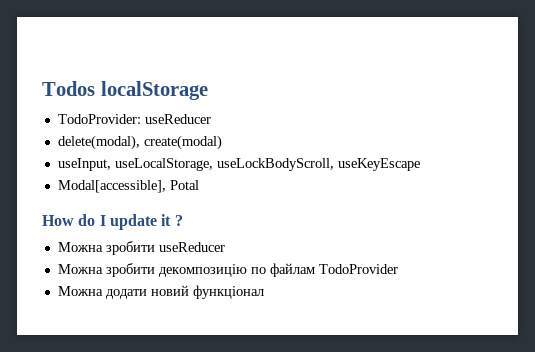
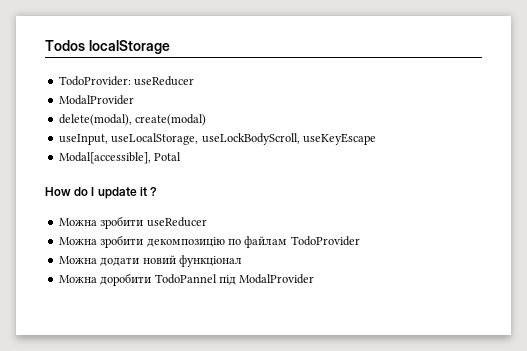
(211, 119) none -> [58,95,134,105] // ModalProvider
(264, 292) none -> [58,273,315,286] // Можна доробити TodoPannel під ModalProvider

